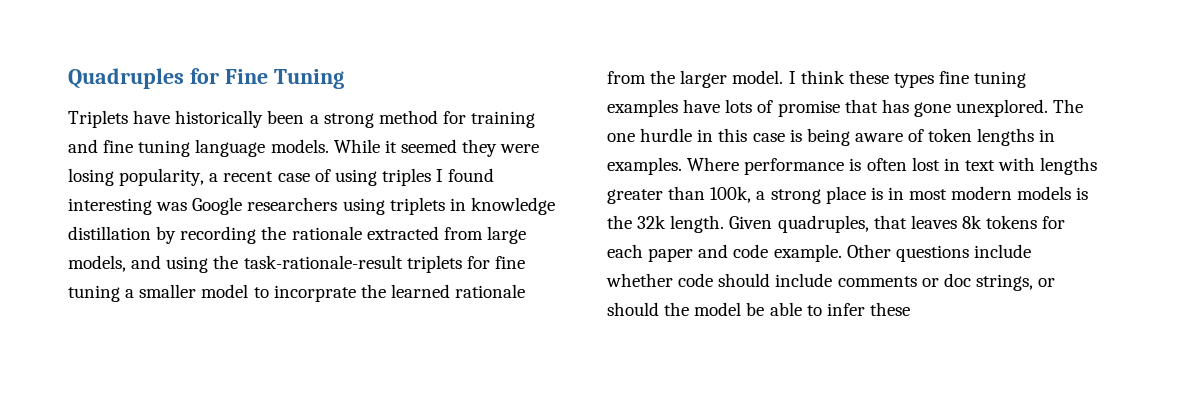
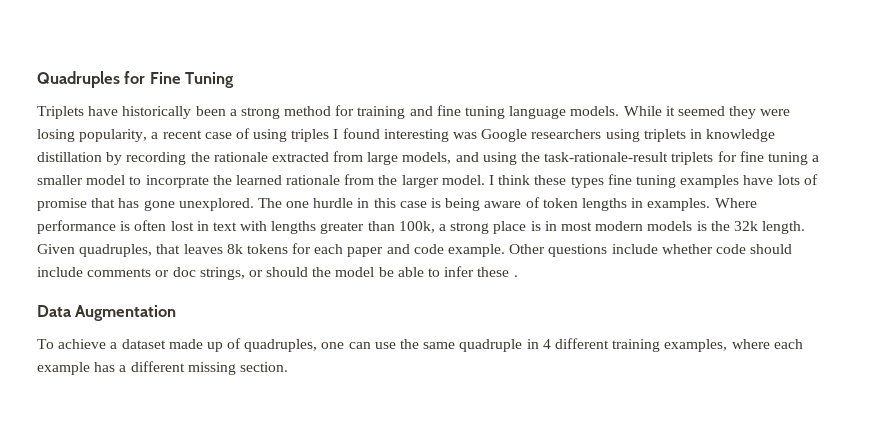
(910, 309) none -> [513,275,518,277] [37,305,177,321] [37,338,803,352] [37,361,288,375] . // Data Augmentation // To achieve a dataset made up of quadruples, one can use the same quadruple in 4 different training examples, where each example has a different missing section.

